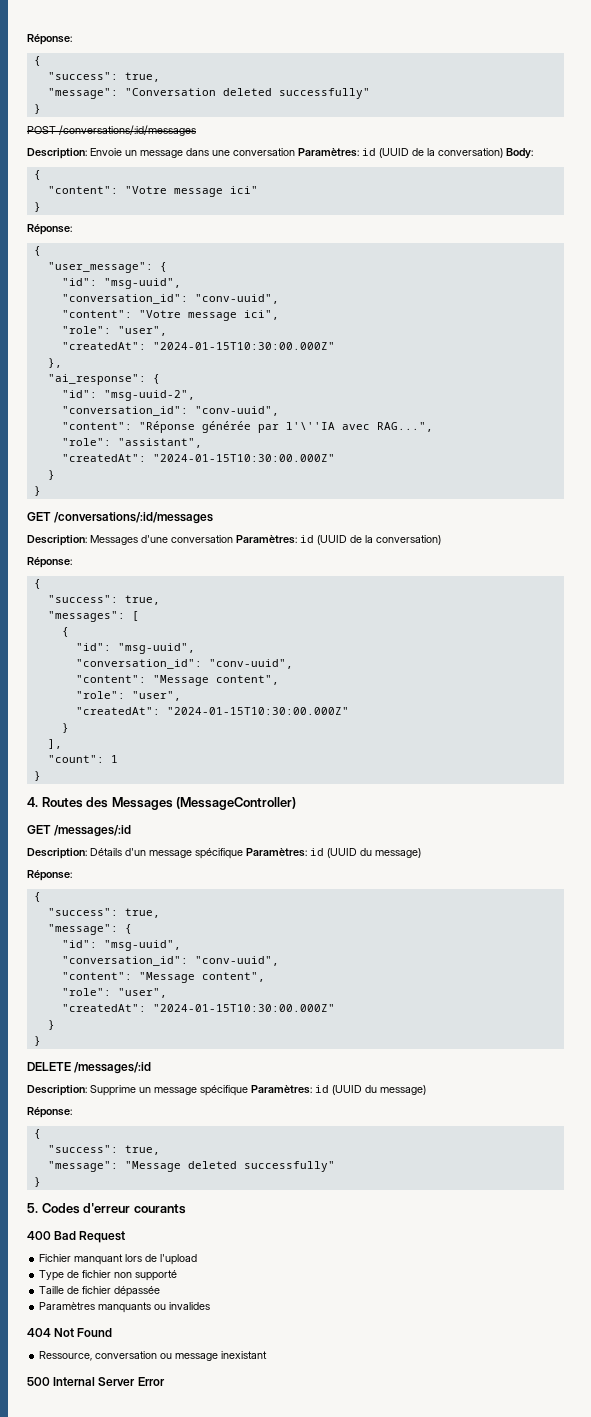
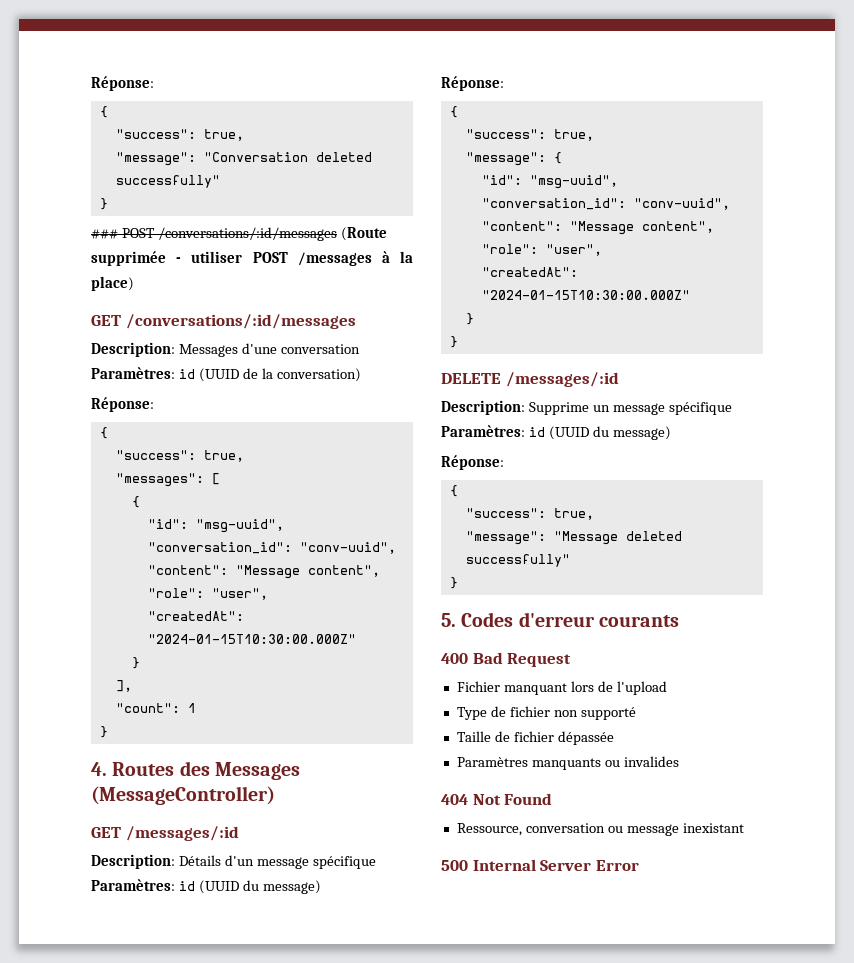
(41, 109) none -> [91,229,118,239] ###
[27,148,533,159] [33,170,41,180] [47,186,258,197] [33,202,41,212] [27,224,72,235] [33,246,41,256] [47,262,167,273] [61,278,181,289] [61,294,279,304] [61,310,279,321] [61,326,167,336] [61,342,335,350] [47,358,62,368] [47,374,160,385] [61,390,195,401] [61,406,279,416] [61,421,433,433] [61,438,202,448] [61,454,335,462] [47,470,55,480] [33,486,41,496] // Description: Envoie un message dans une conversation Paramètres: id (UUID de la conversation) Body: // { // "content": "Votre message ici" // } // Réponse: // { // "user_message": { // "id": "msg-uuid", // "conversation_id": "conv-uuid", // "content": "Votre message ici", // "role": "user", // "createdAt": "2024-01-15T10:30:00.000Z" // }, // "ai_response": { // "id": "msg-uuid-2", // "conversation_id": "conv-uuid", // "content": "Réponse générée par l'\''IA avec RAG...", // "role": "assistant", // "createdAt": "2024-01-15T10:30:00.000Z" // } // } -> [340,227,387,241] [91,251,413,266] [91,276,134,291] (Route supprimée - utiliser POST /messages à la place)

